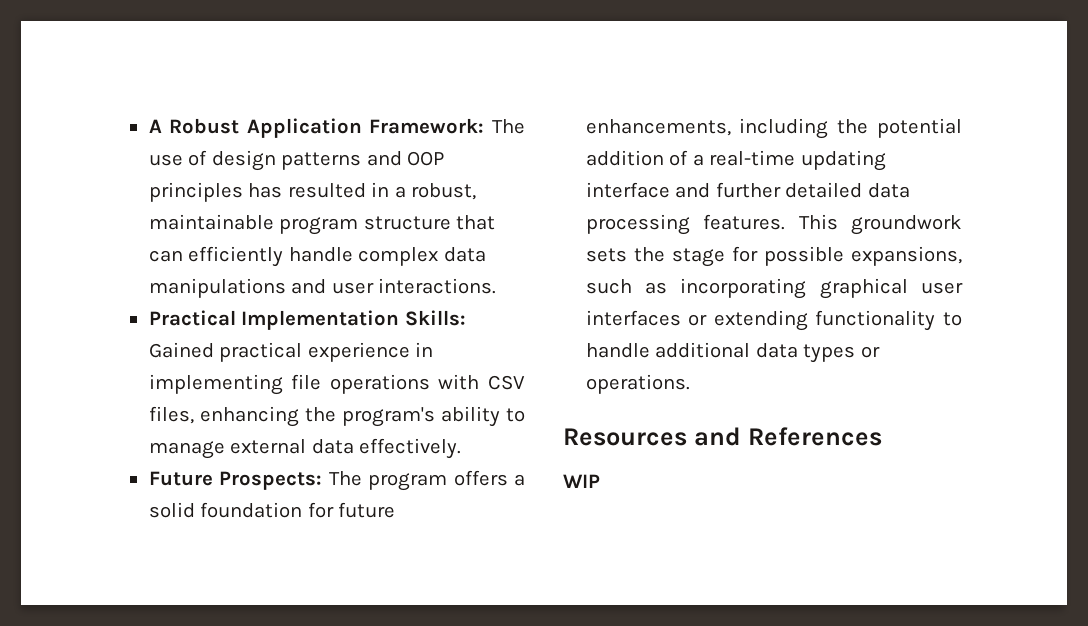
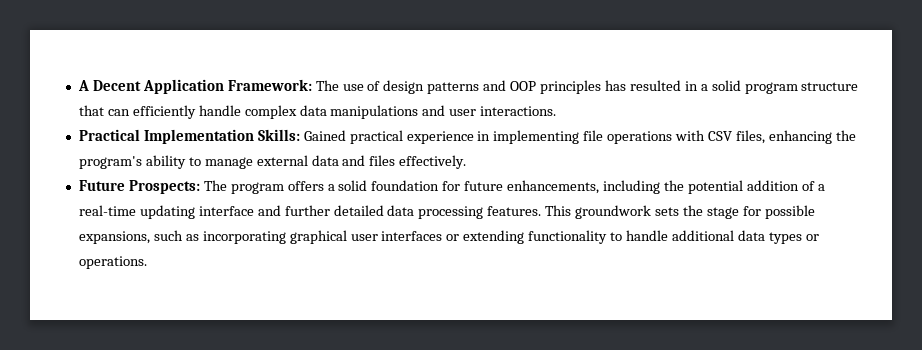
[169,118,240,134] Robust -> [92,80,141,91] Decent
[411,183,477,200] [148,214,274,230] robust, maintainable -> [711,80,741,91] solid
(354, 446) none -> [342,155,396,166] and files
[563,427,882,446] [563,474,600,488] // Resources and References // WIP -> (147, 262) none

